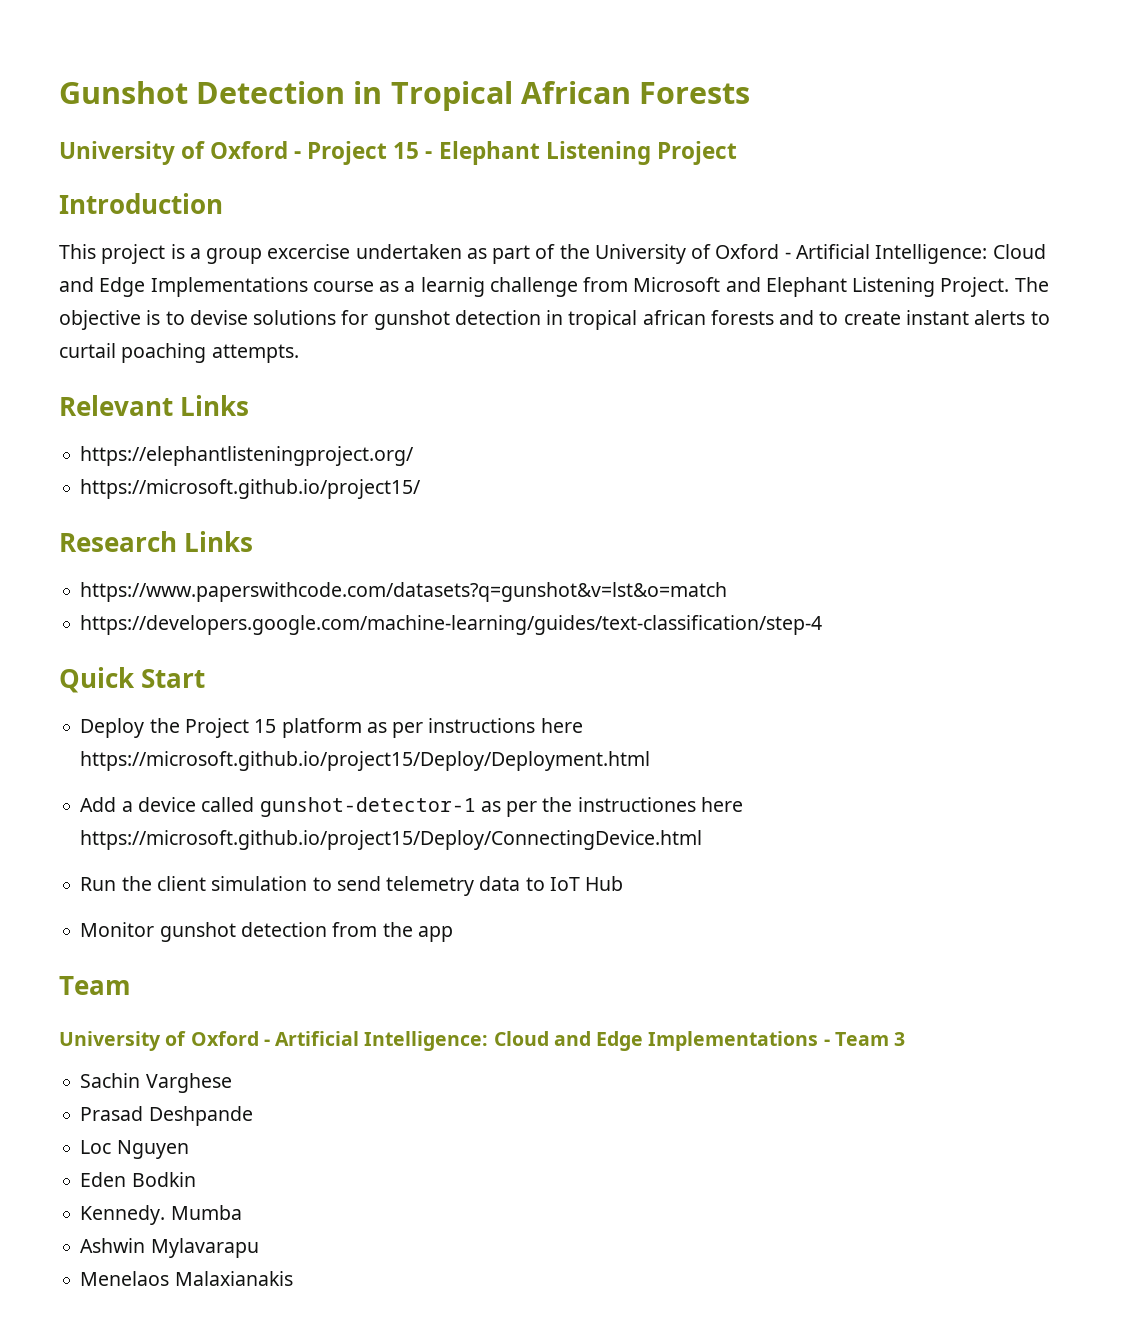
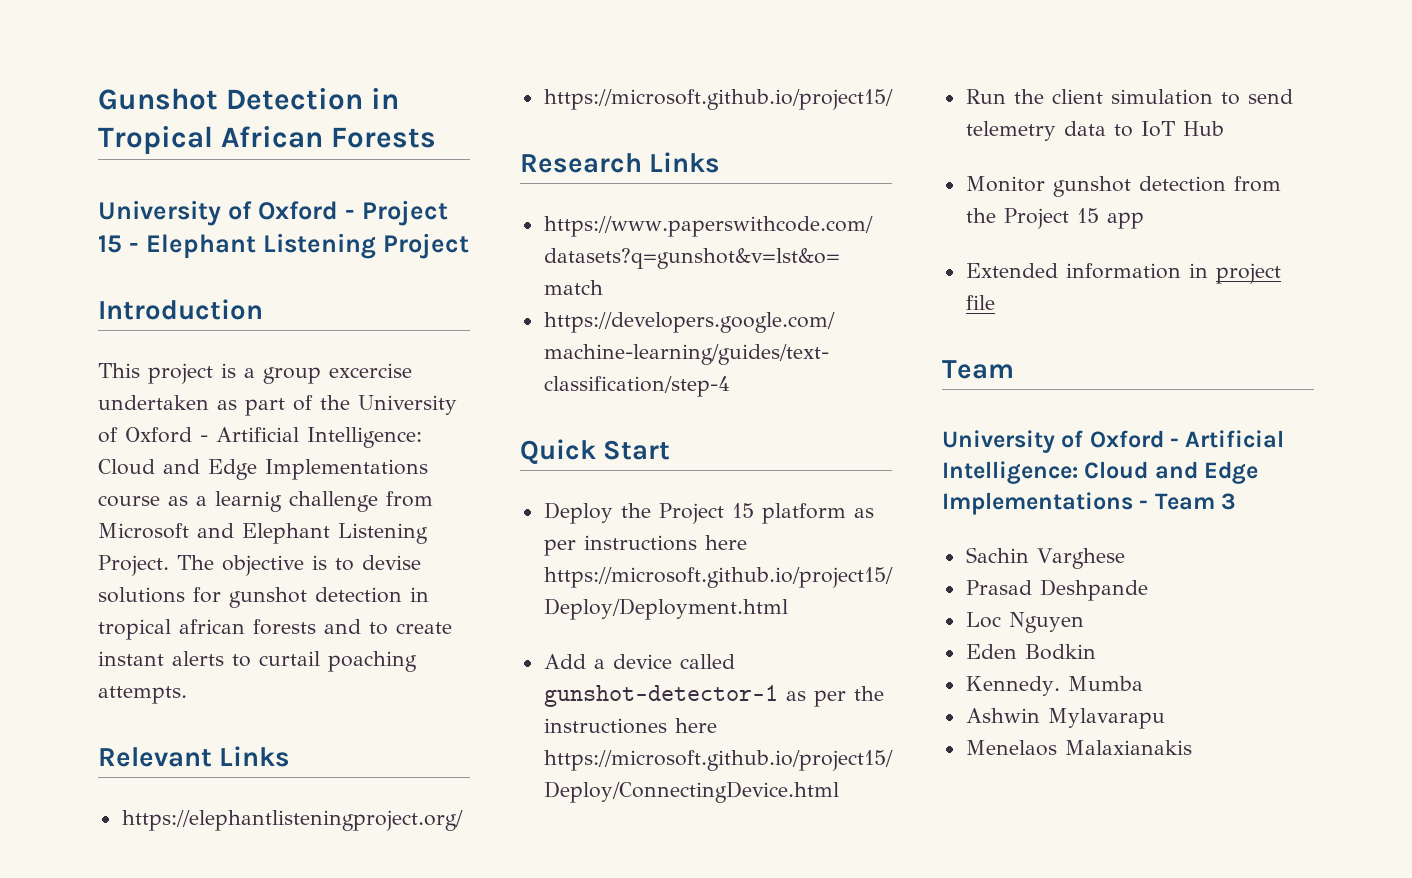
(413, 929) none -> [1003,208,1099,229] Project 15
(453, 934) none -> [965,263,1281,284] [965,295,995,310] // Extended information in project file

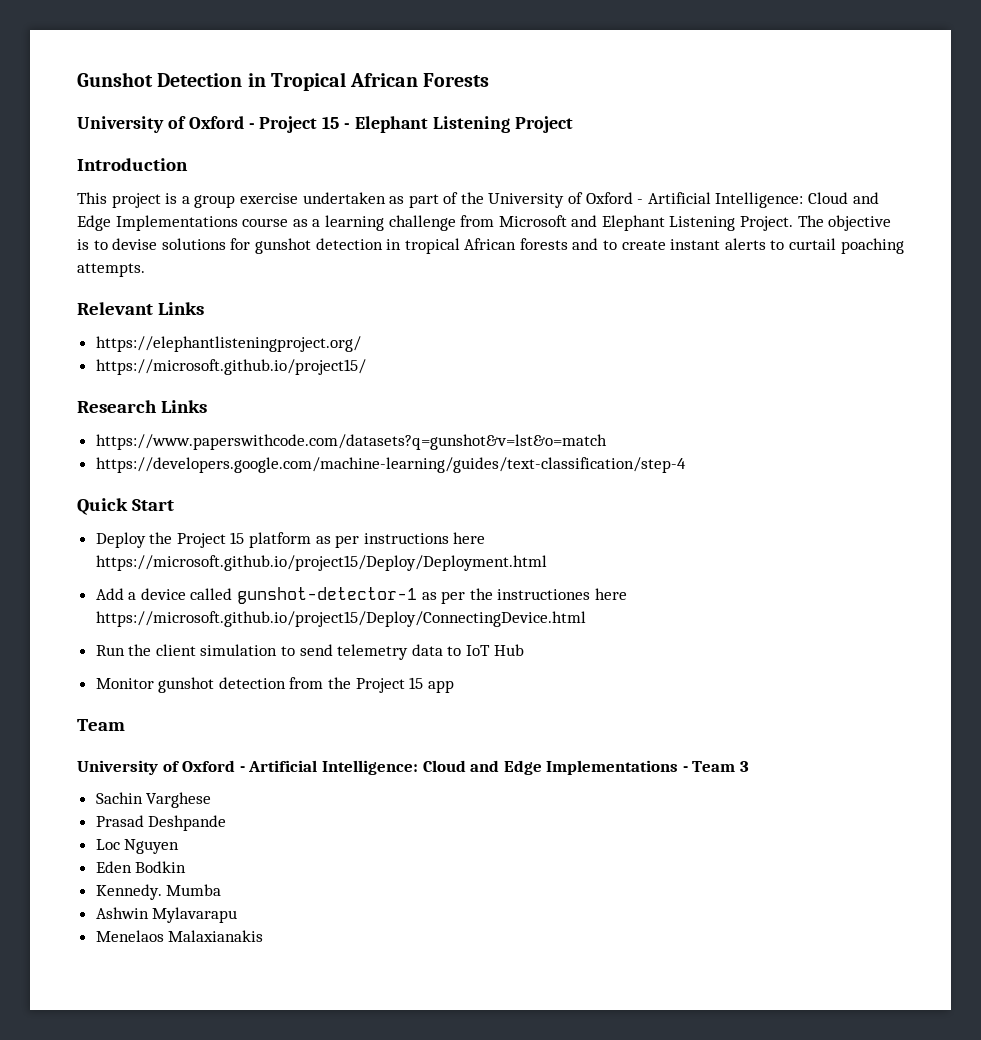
[329,363,412,378] excercise -> [239,193,298,204] exercise
[215,491,282,512] learnig -> [324,215,384,231] learning
[179,619,245,634] african -> [464,238,517,250] African
[965,263,1281,284] [965,295,995,310] // Extended information in project file -> (454, 686) none

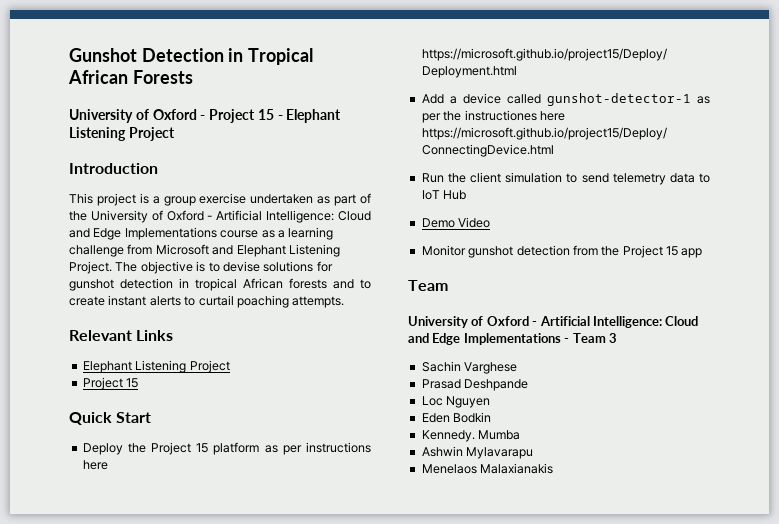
[95,336,361,352] [95,359,366,375] [77,400,207,413] [95,434,607,450] [95,457,686,473] https://elephantlisteningproject.org/ // https://microsoft.github.io/project15/ // Research Links // https://www.paperswithcode.com/datasets?q=gunshot&v=lst&o=match // https://developers.google.com/machine-learning/guides/text-classification/step-4 -> [82,360,230,373] [82,377,139,390] Elephant Listening Project // Project 15
(524, 650) none -> [421,217,491,228] // Demo Video

